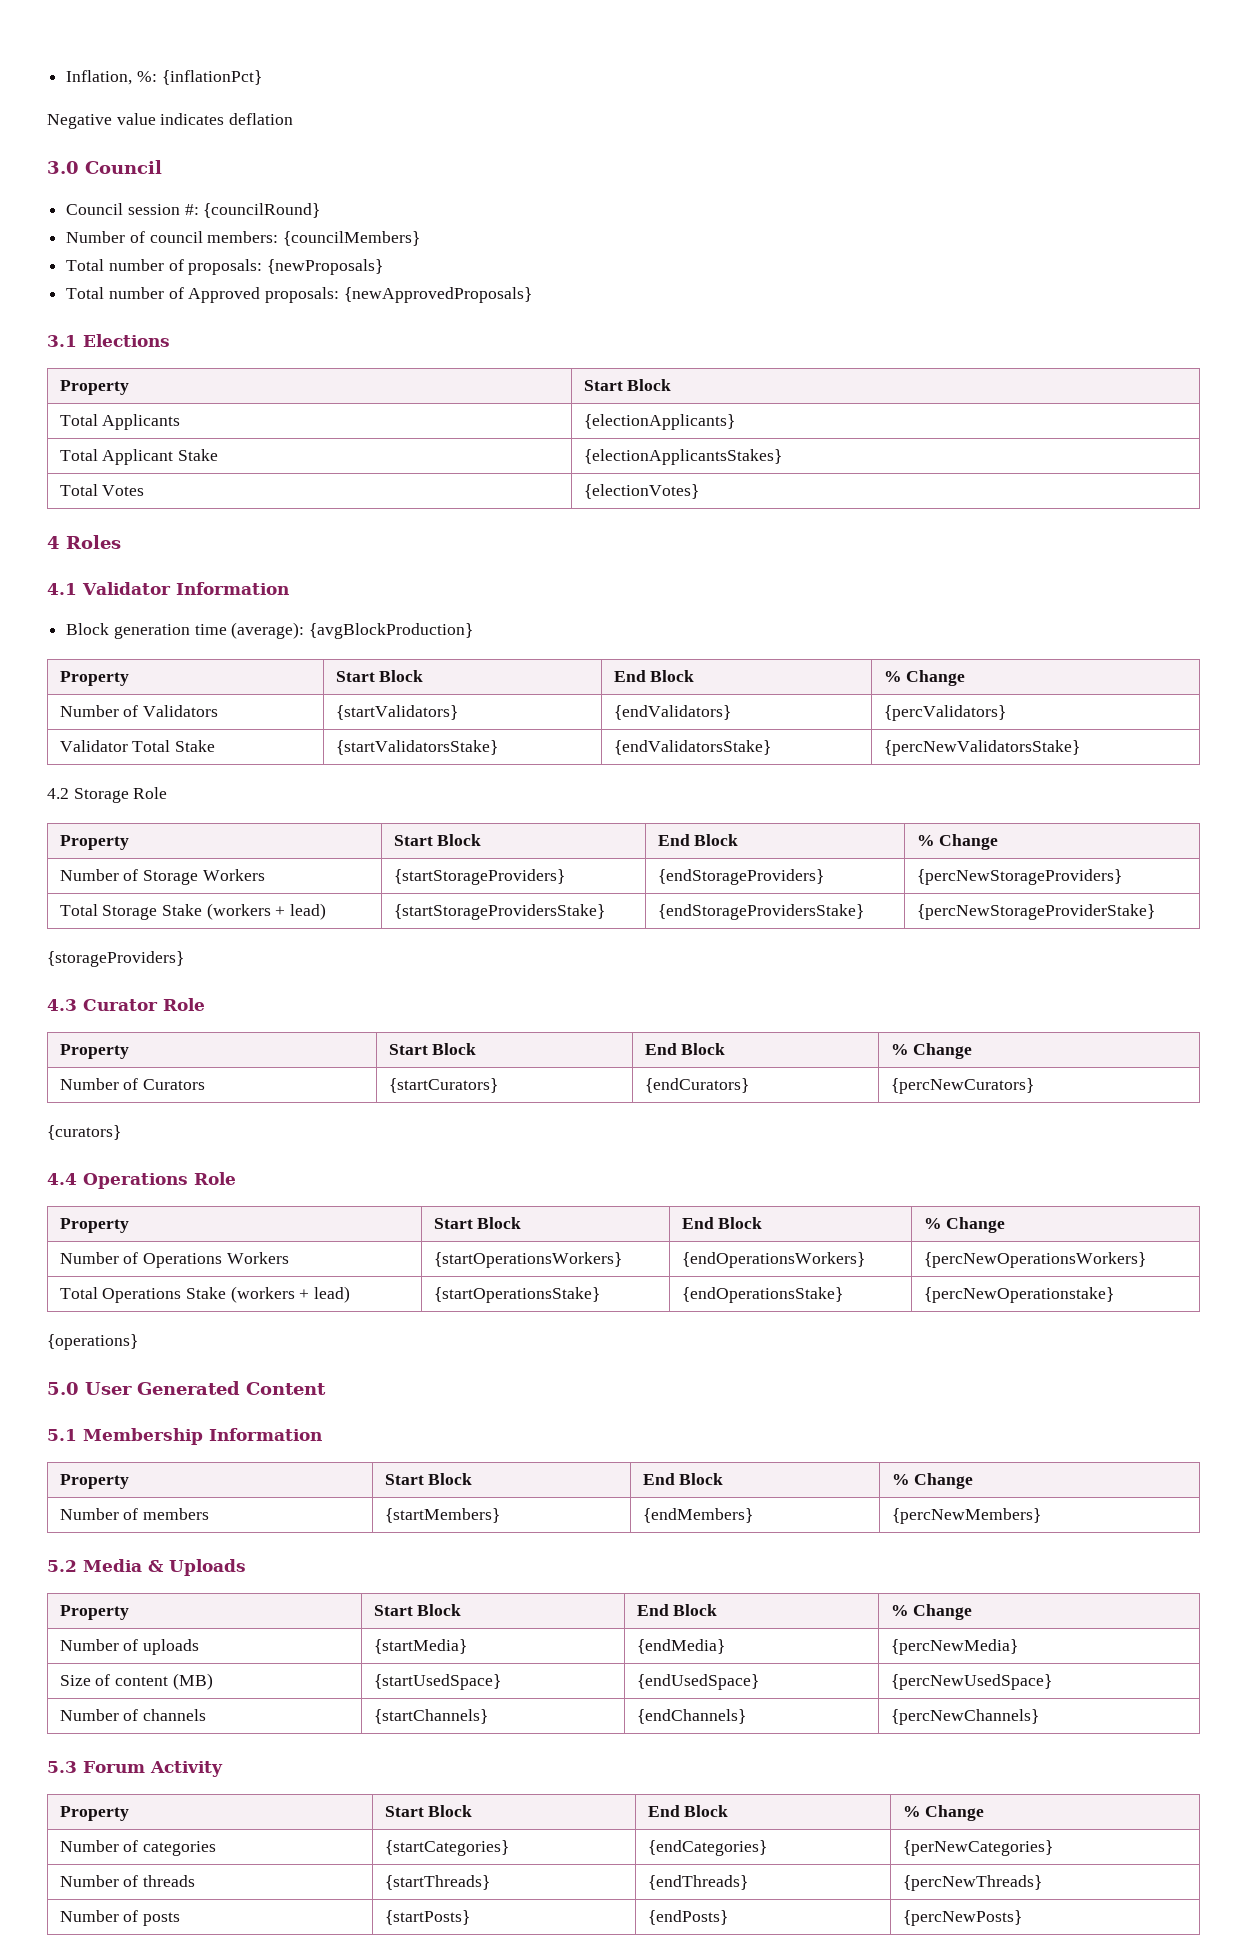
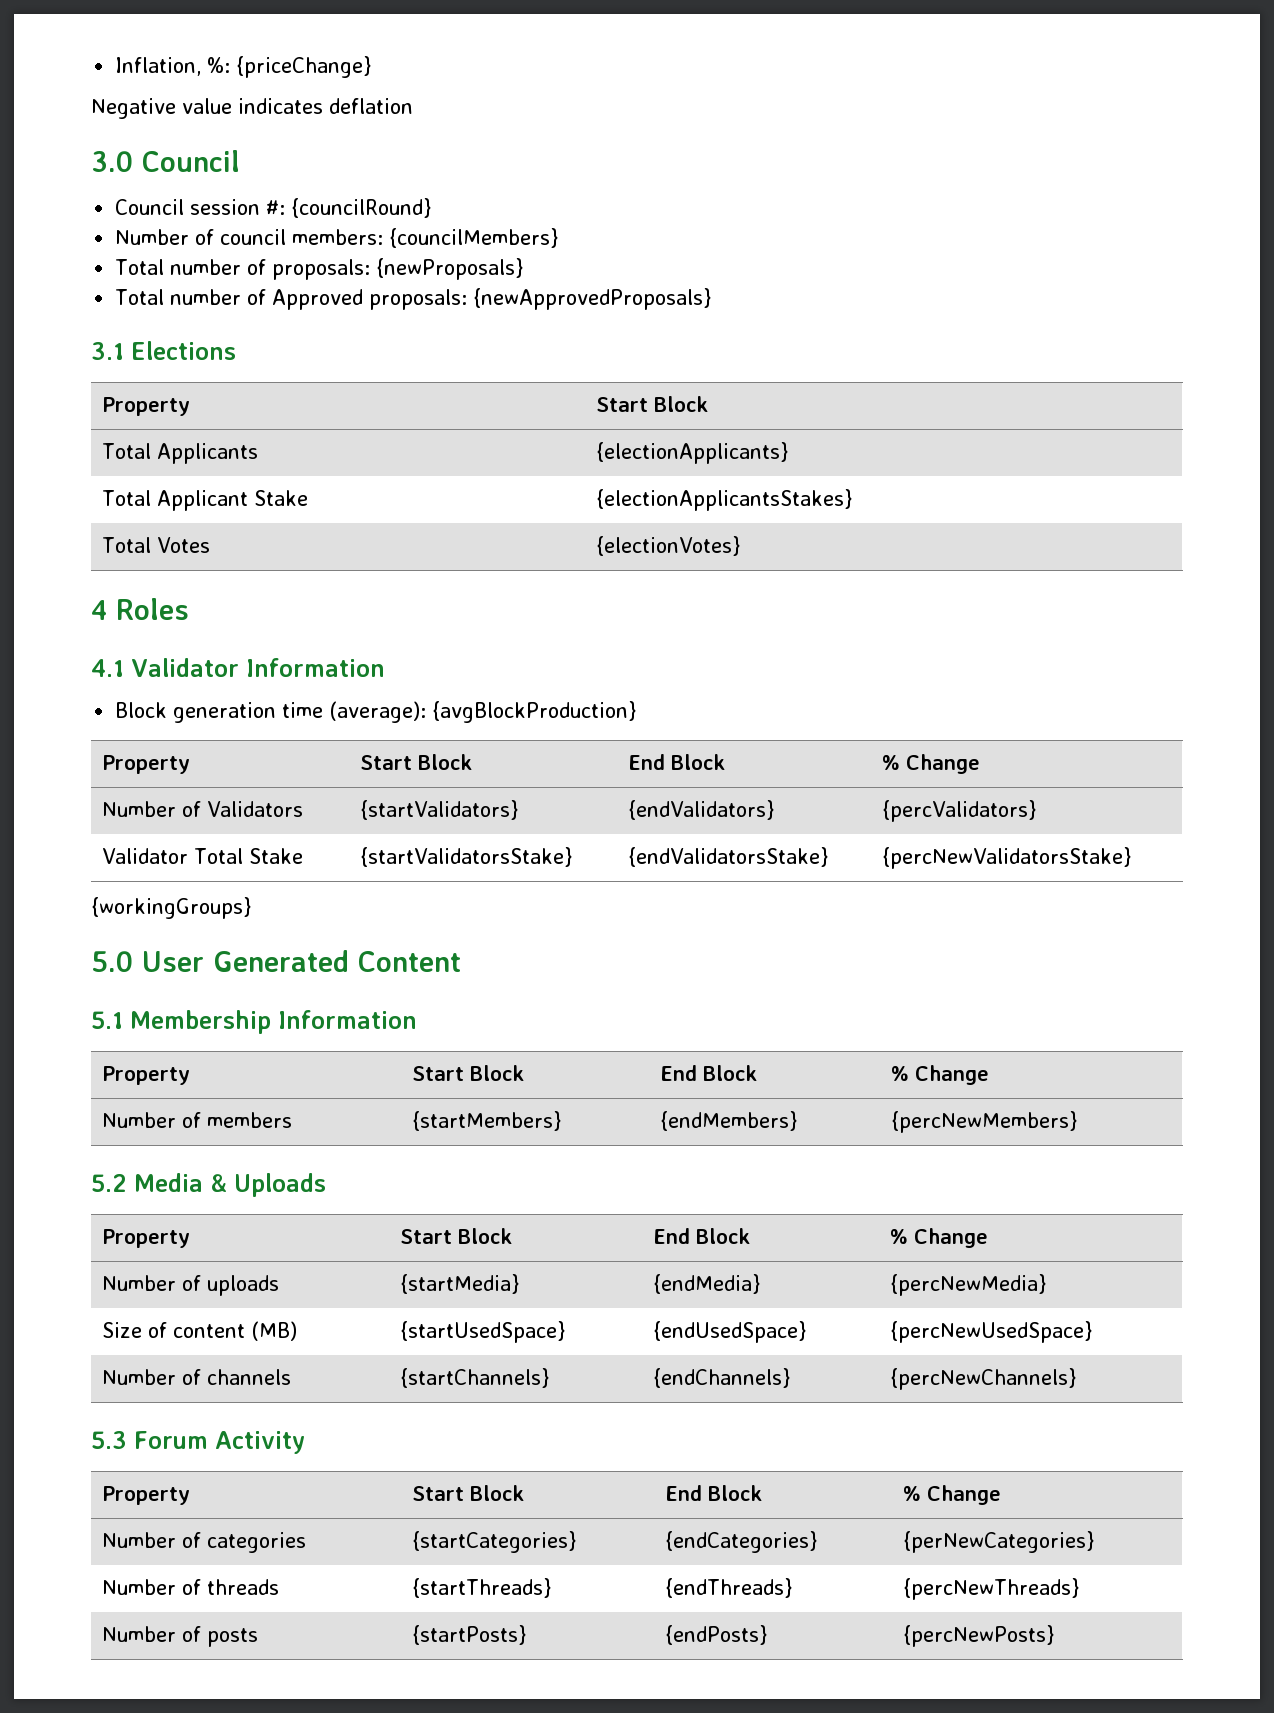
[161,70,262,85] {inflationPct} -> [236,56,373,78] {priceChange}
[47,787,168,803] [59,835,129,850] [393,834,482,846] [657,834,739,846] [916,834,999,850] [59,869,265,885] [393,869,565,885] [657,869,824,885] [916,869,1122,885] [59,903,327,920] [393,904,605,920] [657,904,864,920] [916,904,1155,920] [47,951,184,967] [47,998,205,1011] [59,1044,129,1059] [388,1043,477,1055] [644,1043,726,1055] [890,1043,973,1059] [59,1078,205,1090] [388,1078,498,1093] [644,1078,749,1093] [890,1078,1034,1094] [47,1125,121,1140] [47,1172,236,1189] [59,1218,129,1233] [433,1217,522,1229] [681,1217,763,1229] [923,1217,1006,1233] [59,1252,289,1268] [433,1252,622,1268] [681,1252,865,1268] [923,1252,1146,1268] [59,1286,351,1303] [433,1287,600,1303] [681,1287,843,1303] [923,1287,1114,1303] [47,1334,138,1350] 4.2 Storage Role // Property | Start Block | End Block | % Change // Number of Storage Workers | {startStorageProviders} | {endStorageProviders} | {percNewStorageProviders} // Total Storage Stake (workers + lead) | {startStorageProvidersStake} | {endStorageProvidersStake} | {percNewStorageProviderStake} // {storageProviders} // 4.3 Curator Role // Property | Start Block | End Block | % Change // Number of Curators | {startCurators} | {endCurators} | {percNewCurators} // {curators} // 4.4 Operations Role // Property | Start Block | End Block | % Change // Number of Operations Workers | {startOperationsWorkers} | {endOperationsWorkers} | {percNewOperationsWorkers} // Total Operations Stake (workers + lead) | {startOperationsStake} | {endOperationsStake} | {percNewOperationstake} // {operations} -> [91,897,252,919] {workingGroups}

